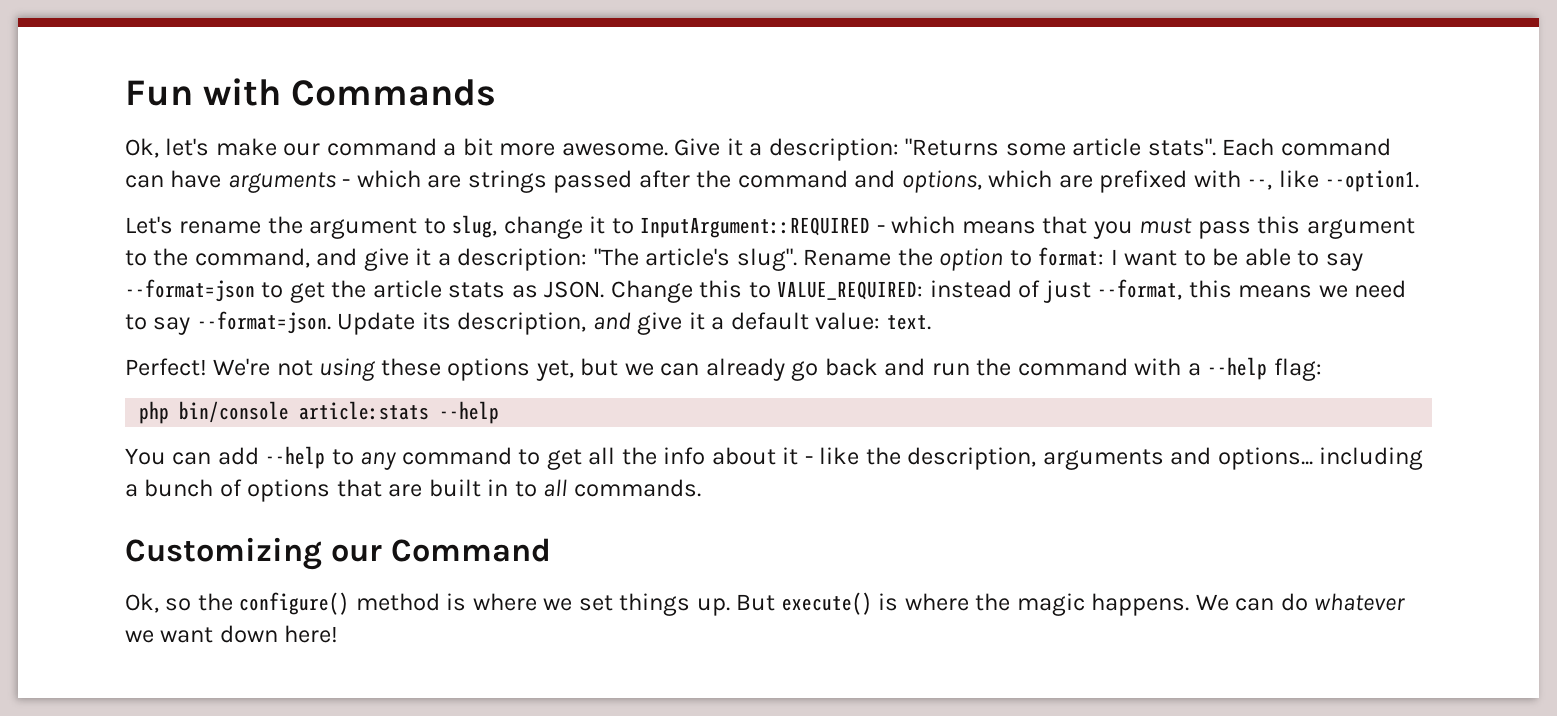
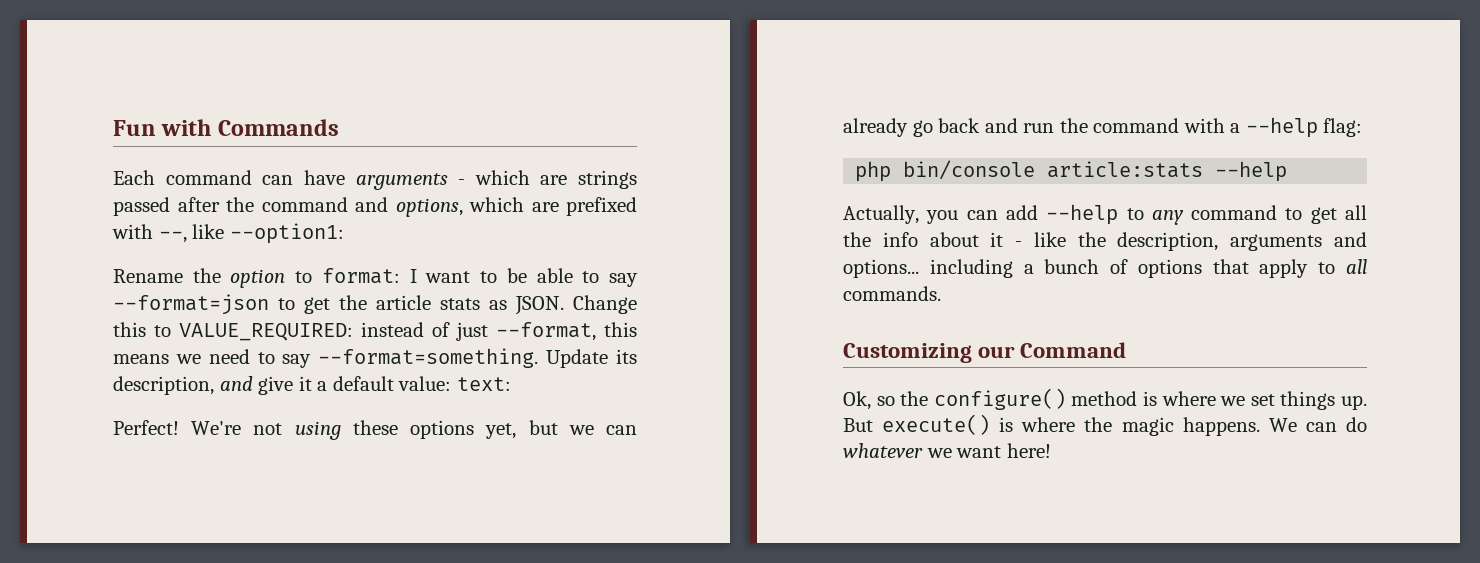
[125,138,1216,161] Ok, let's make our command a bit more awesome. Give it a description: "Returns some article stats". -> (339, 127) none
[1325,170,1420,192] [125,215,1415,239] [125,248,797,271] --option1. // Let's rename the argument to slug, change it to InputArgument::REQUIRED - which means that you must pass this argument to the command, and give it a description: "The article's slug". -> [229,223,344,244] --option1: //
[196,311,331,334] --format=json. -> [318,348,539,368] --format=something.
[886,315,931,330] text. -> [456,377,511,391] text:
[125,448,166,465] You -> [843,205,959,224] Actually, you
[388,479,509,497] are built in -> [1259,259,1309,278] apply
[219,625,278,643] down -> (1002, 452) none

